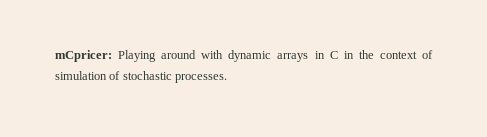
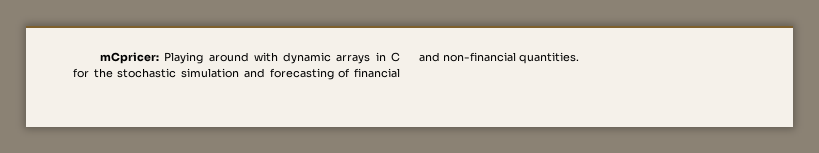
[343,50,433,59] [55,71,228,83] in the context of simulation of stochastic processes. -> [73,68,400,80] [419,52,579,64] for the stochastic simulation and forecasting of financial and non-financial quantities.

